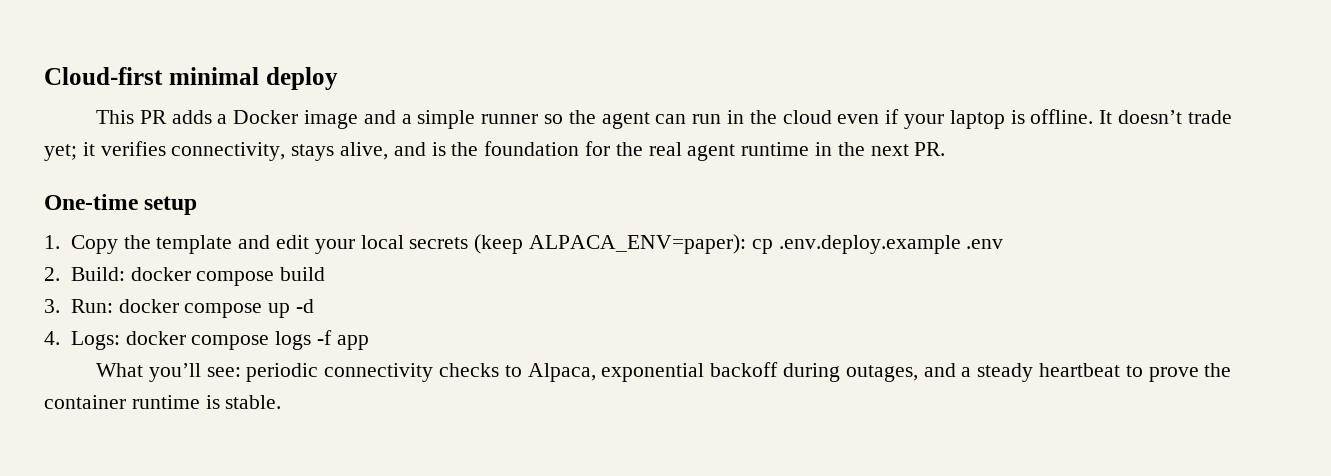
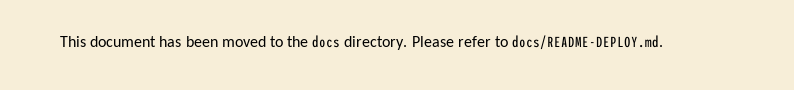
[44,67,338,90] [95,109,1232,129] [44,141,946,161] [44,194,198,215] [44,234,1004,254] [44,267,326,286] [44,299,314,318] [44,330,369,350] [95,362,1232,382] [44,395,282,409] Cloud-first minimal deploy // This PR adds a Docker image and a simple runner so the agent can run in the cloud even if your laptop is offline. It doesn’t trade yet; it verifies connectivity, stays alive, and is the foundation for the real agent runtime in the next PR. // One-time setup // 1. Copy the template and edit your local secrets (keep ALPACA_ENV=paper): cp .env.deploy.example .env // 2. Build: docker compose build // 3. Run: docker compose up -d // 4. Logs: docker compose logs -f app // What you’ll see: periodic connectivity checks to Alpaca, exponential backoff during outages, and a steady heartbeat to prove the container runtime is stable. -> [60,35,664,50] This document has been moved to the docs directory. Please refer to docs/README-DEPLOY.md.

